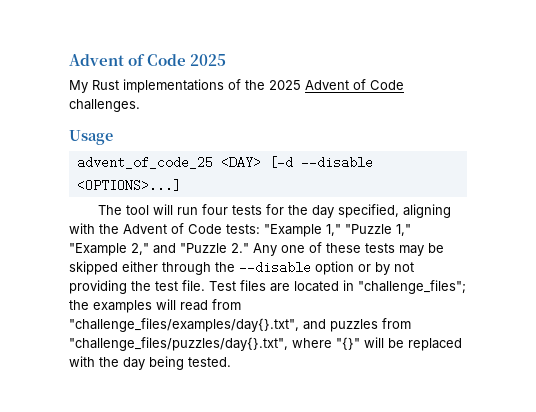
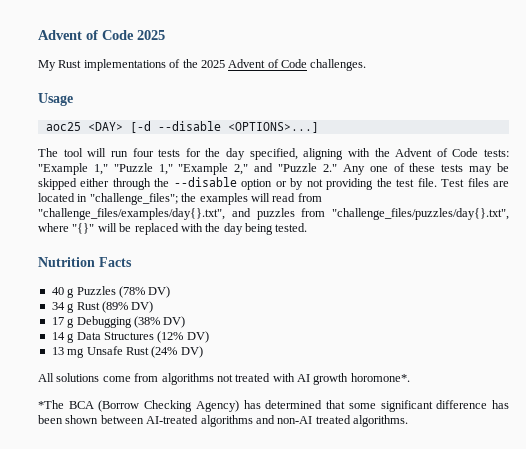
[76,156,213,169] advent_of_code_25 -> [45,122,81,131] aoc25
(231, 362) none -> [38,257,132,267] [51,286,171,298] [51,301,154,313] [51,316,186,328] [51,331,209,343] [51,346,203,358] [38,373,410,385] [38,400,510,412] [38,415,408,427] // Nutrition Facts // 40 g Puzzles (78% DV) // 34 g Rust (89% DV) // 17 g Debugging (38% DV) // 14 g Data Structures (12% DV) // 13 mg Unsafe Rust (24% DV) // All solutions come from algorithms not treated with AI growth horomone*. // *The BCA (Borrow Checking Agency) has determined that some significant difference has been shown between AI-treated algorithms and non-AI treated algorithms.

